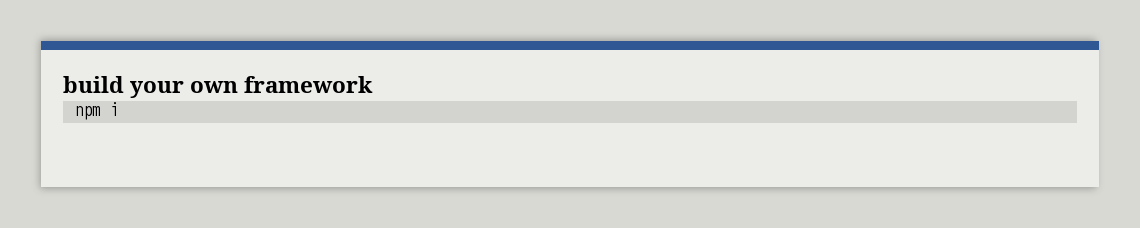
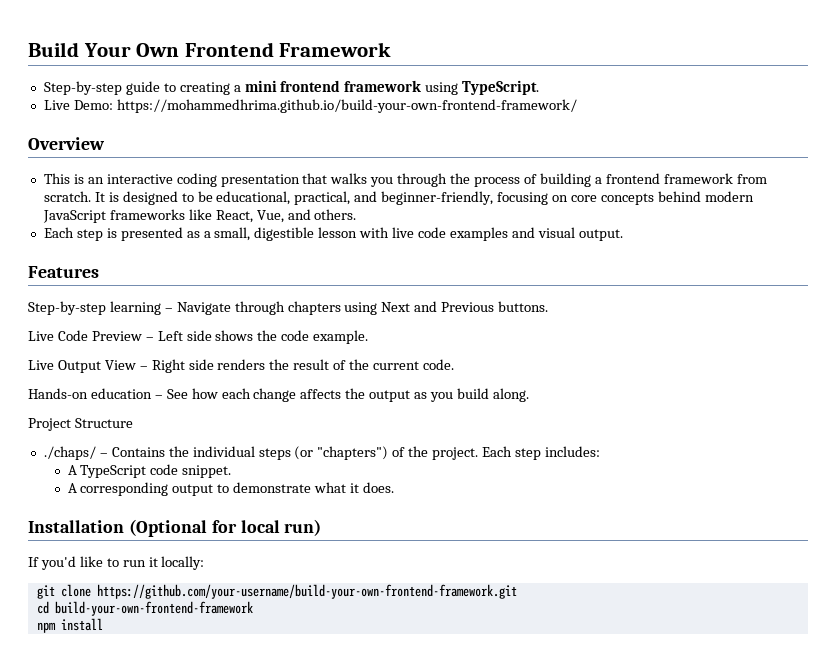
[63,76,374,98] build your own framework -> [28,42,392,57] [43,80,540,95] [43,99,577,113] [28,137,105,150] [43,173,767,187] [43,191,754,205] [42,209,357,223] [43,227,623,241] [28,266,99,278] [28,301,549,315] [28,330,369,344] [28,359,454,373] [28,388,529,402] [28,418,133,431] [43,446,600,460] [67,464,232,478] [67,482,394,496] [28,519,322,537] [28,556,205,570] [36,584,517,599] [36,601,253,616] Build Your Own Frontend Framework // Step-by-step guide to creating a mini frontend framework using TypeScript. // Live Demo: https://mohammedhrima.github.io/build-your-own-frontend-framework/ // Overview // This is an interactive coding presentation that walks you through the process of building a frontend framework from scratch. It is designed to be educational, practical, and beginner-friendly, focusing on core concepts behind modern JavaScript frameworks like React, Vue, and others. // Each step is presented as a small, digestible lesson with live code examples and visual output. // Features // Step-by-step learning – Navigate through chapters using Next and Previous buttons. // Live Code Preview – Left side shows the code example. // Live Output View – Right side renders the result of the current code. // Hands-on education – See how each change affects the output as you build along. // Project Structure // ./chaps/ – Contains the individual steps (or "chapters") of the project. Each step includes: // A TypeScript code snippet. // A corresponding output to demonstrate what it does. // Installation (Optional for local run) // If you'd like to run it locally: // git clone https://github.com/your-username/build-your-own-frontend-framework.git // cd build-your-own-frontend-framework
[109,102,119,116] i -> [60,618,103,631] install

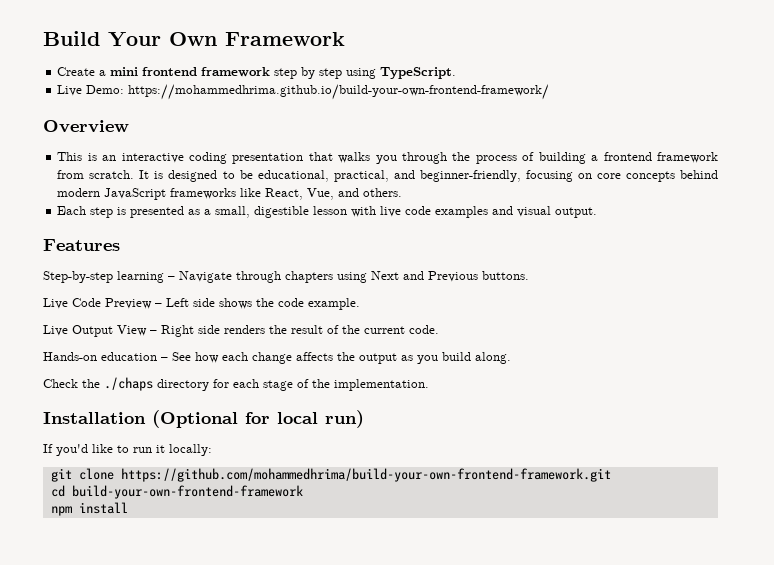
[184,42,274,57] Frontend -> (217, 39) none
[43,81,230,95] Step-by-step guide to creating -> [57,67,96,76] Create
(422, 86) none -> [274,67,343,79] step by step
[28,418,133,431] [43,446,600,460] [67,464,232,478] [67,482,394,496] Project Structure // ./chaps/ – Contains the individual steps (or "chapters") of the project. Each step includes: // A TypeScript code snippet. // A corresponding output to demonstrate what it does. -> [43,377,429,391] Check the ./chaps directory for each stage of the implementation.
[96,584,517,599] https://github.com/your-username/build-your-own-frontend-framework.git -> [120,468,611,482] https://github.com/mohammedhrima/build-your-own-frontend-framework.git

